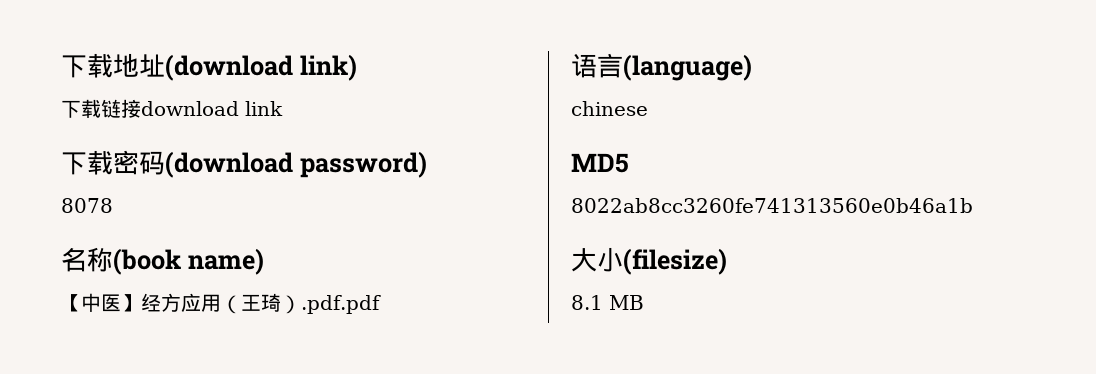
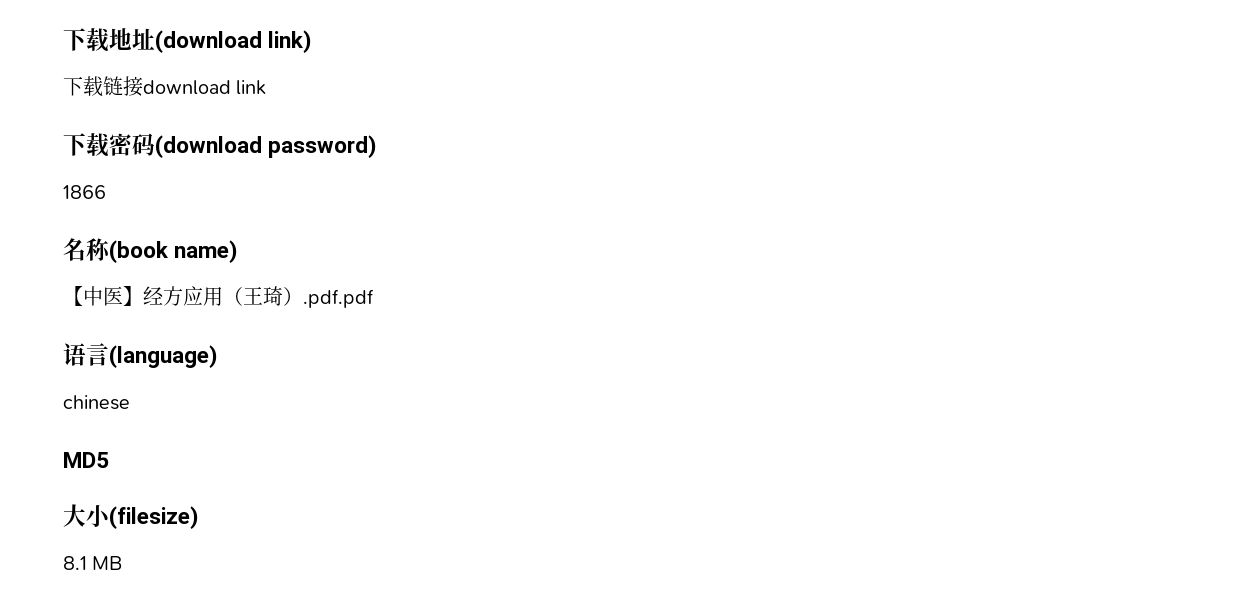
[61,198,113,213] 8078 -> [63,185,106,199] 1866
[571,198,973,213] // 8022ab8cc3260fe741313560e0b46a1b -> (109, 460) none

